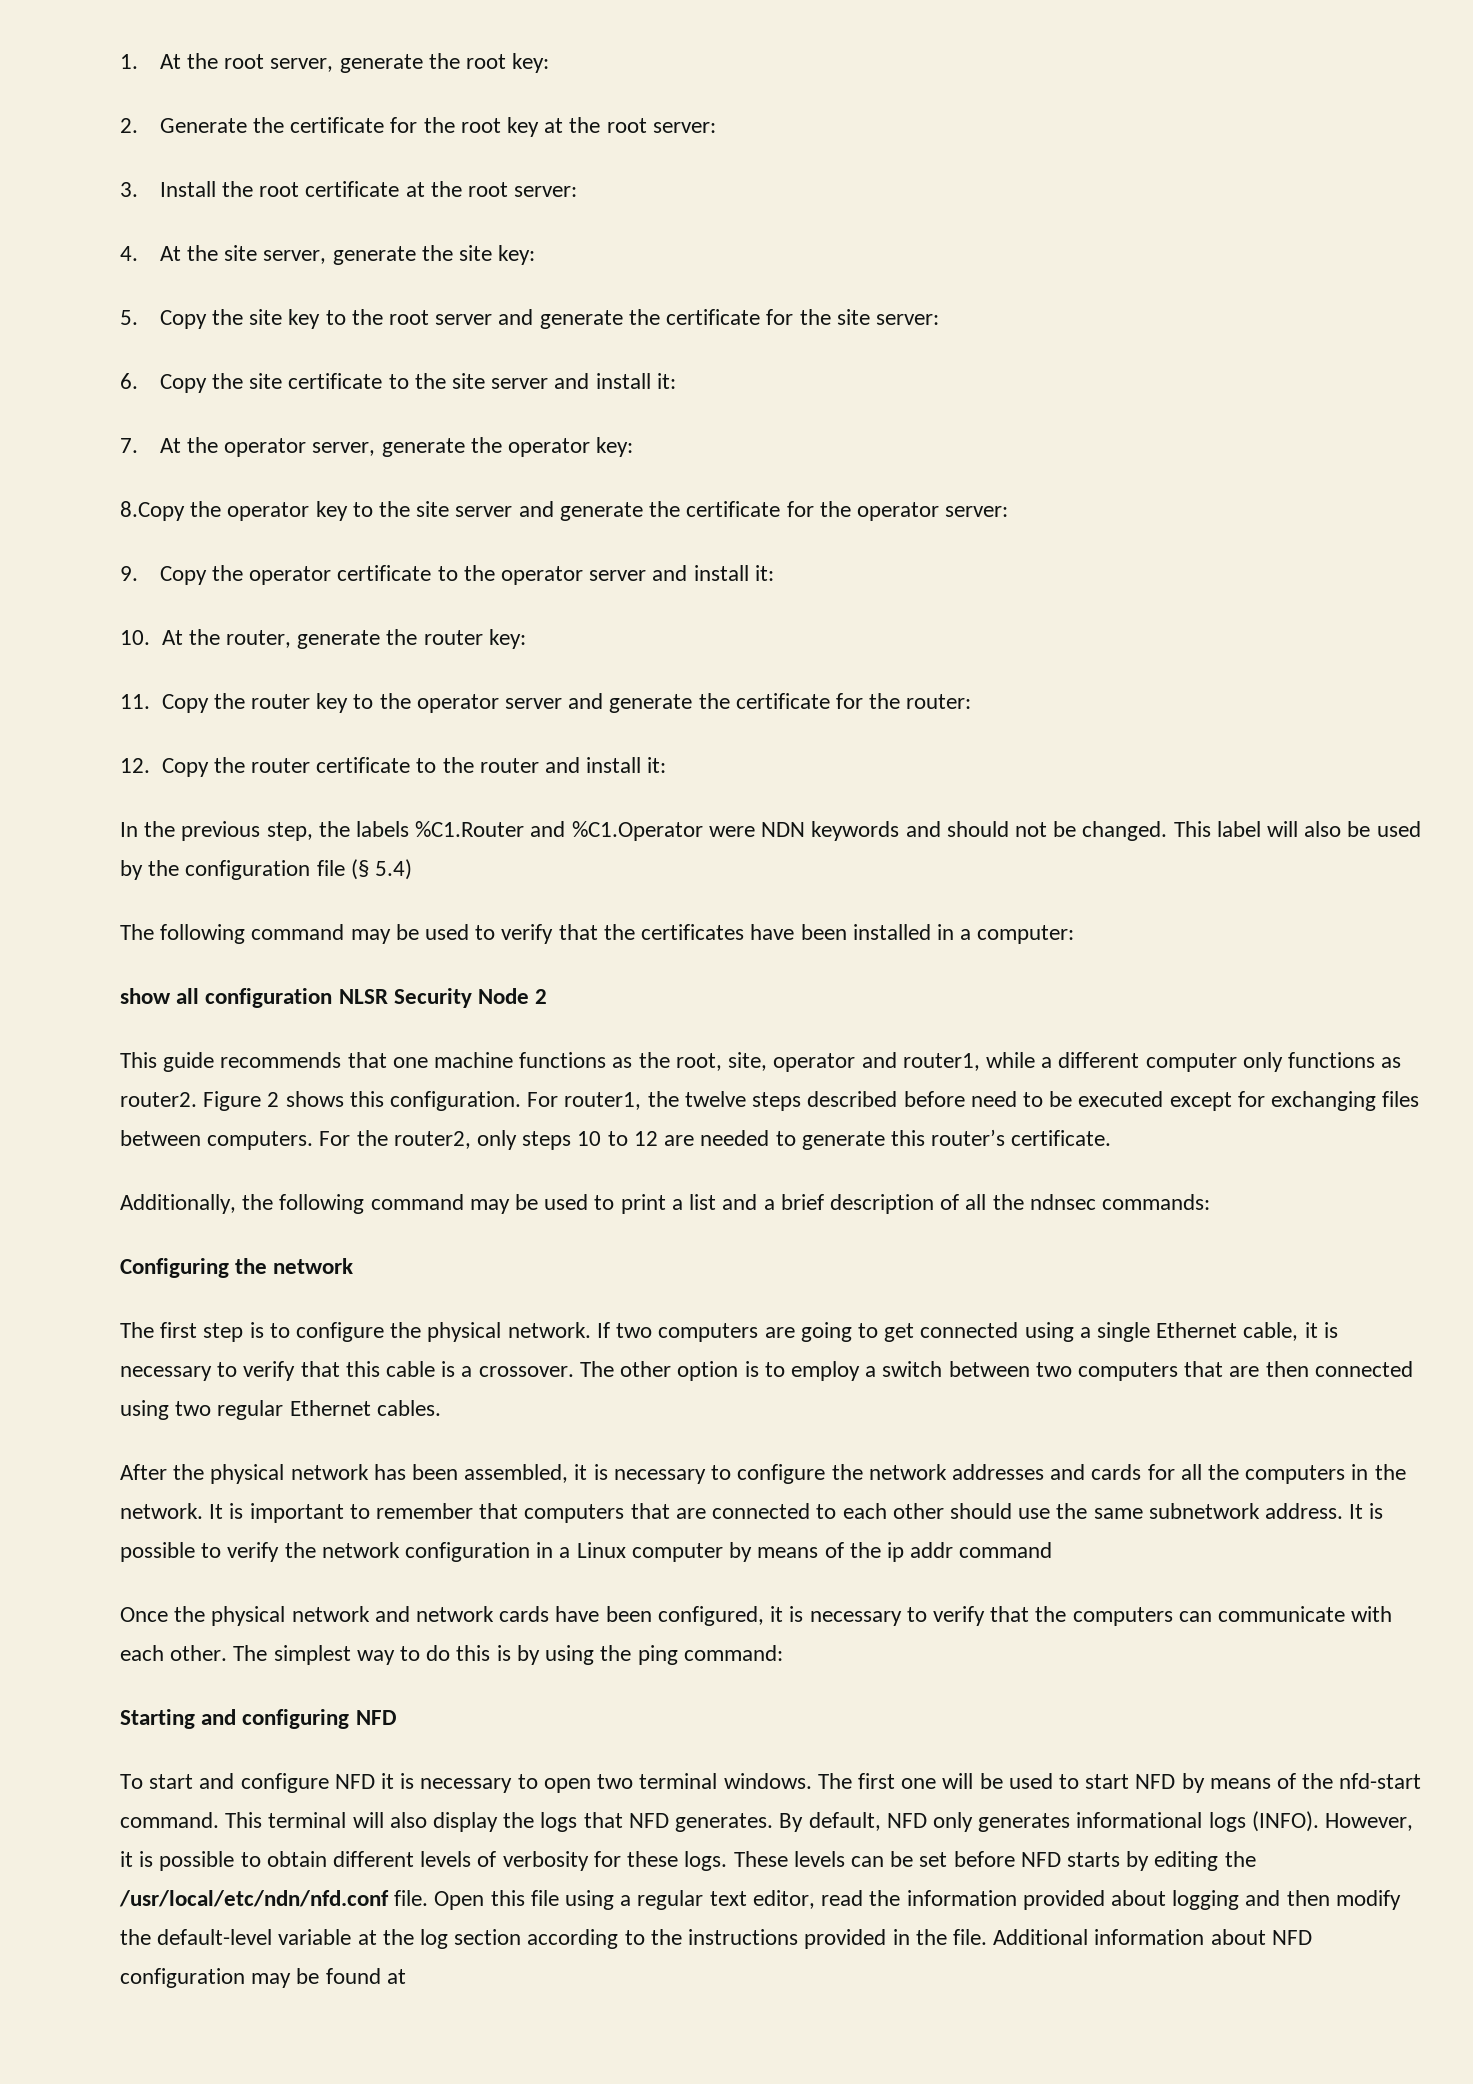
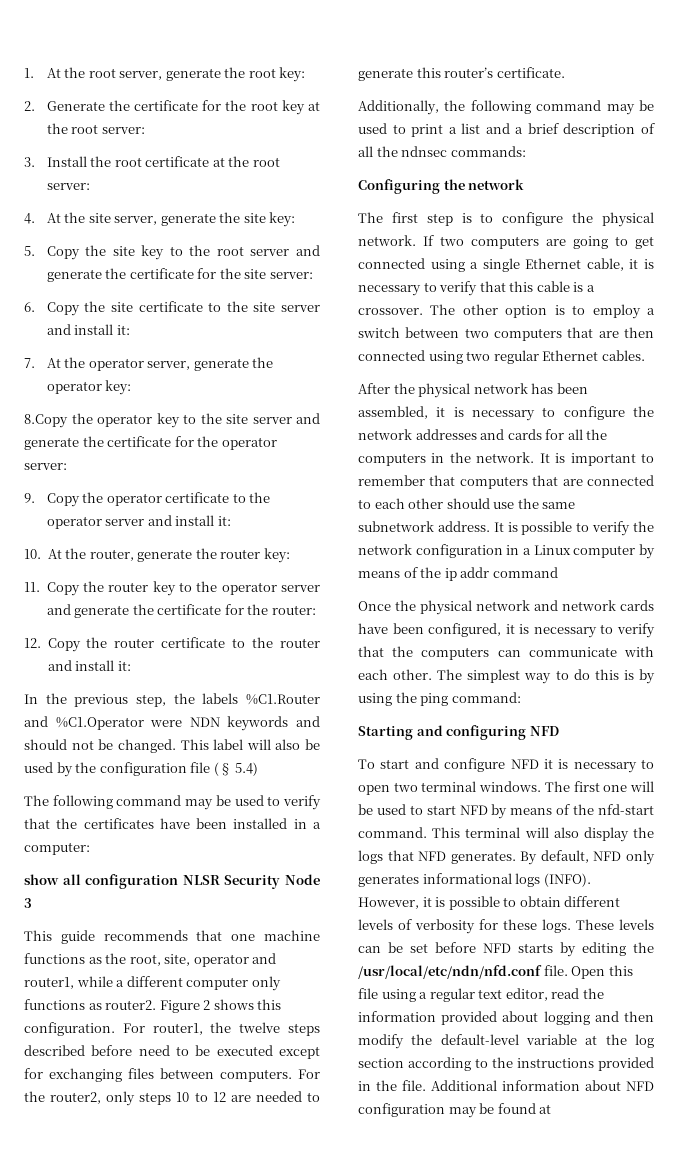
[535,989,548,1004] 2 -> [24,898,32,908] 3

